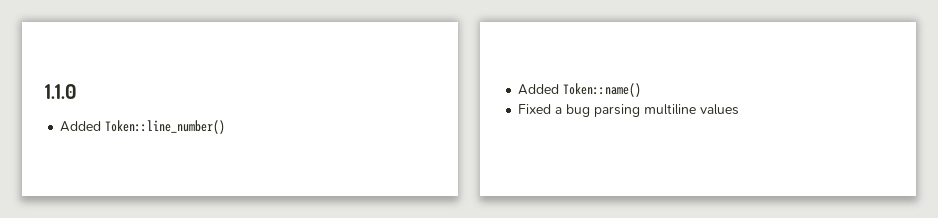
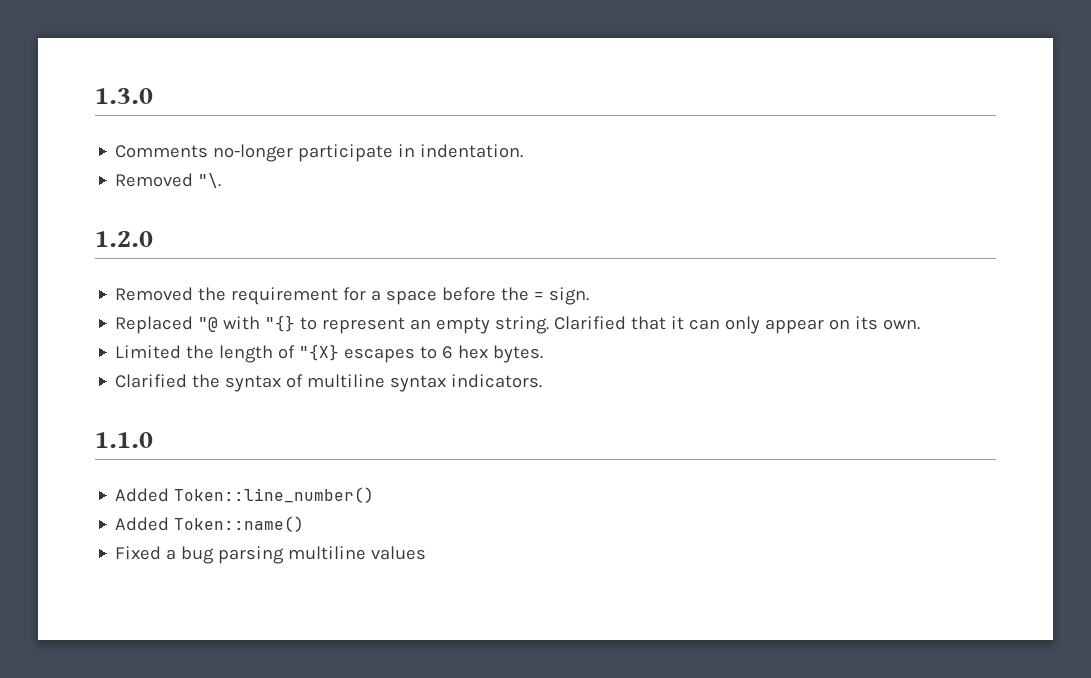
(45, 91) none -> [95,88,153,104] [115,144,524,162] [115,173,222,188] [95,231,153,247] [115,287,590,305] [115,315,921,334] [115,344,544,363] [115,374,543,392] 1.3.0 // Comments no-longer participate in indentation. // Removed "\. // 1.2.0 // Removed the requirement for a space before the = sign. // Replaced "@ with "{} to represent an empty string. Clarified that it can only appear on its own. // Limited the length of "{X} escapes to 6 hex bytes. // Clarified the syntax of multiline syntax indicators. //

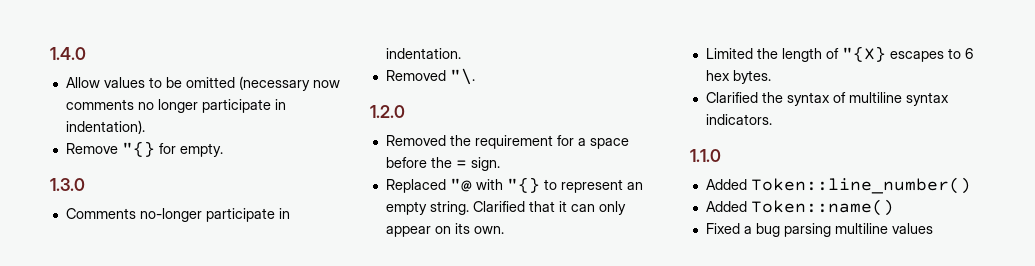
(95, 96) none -> [50,47,86,60] [65,76,340,91] [65,99,286,113] [65,120,145,134] [65,141,223,157] 1.4.0 // Allow values to be omitted (necessary now comments no longer participate in indentation). // Remove "{} for empty. //

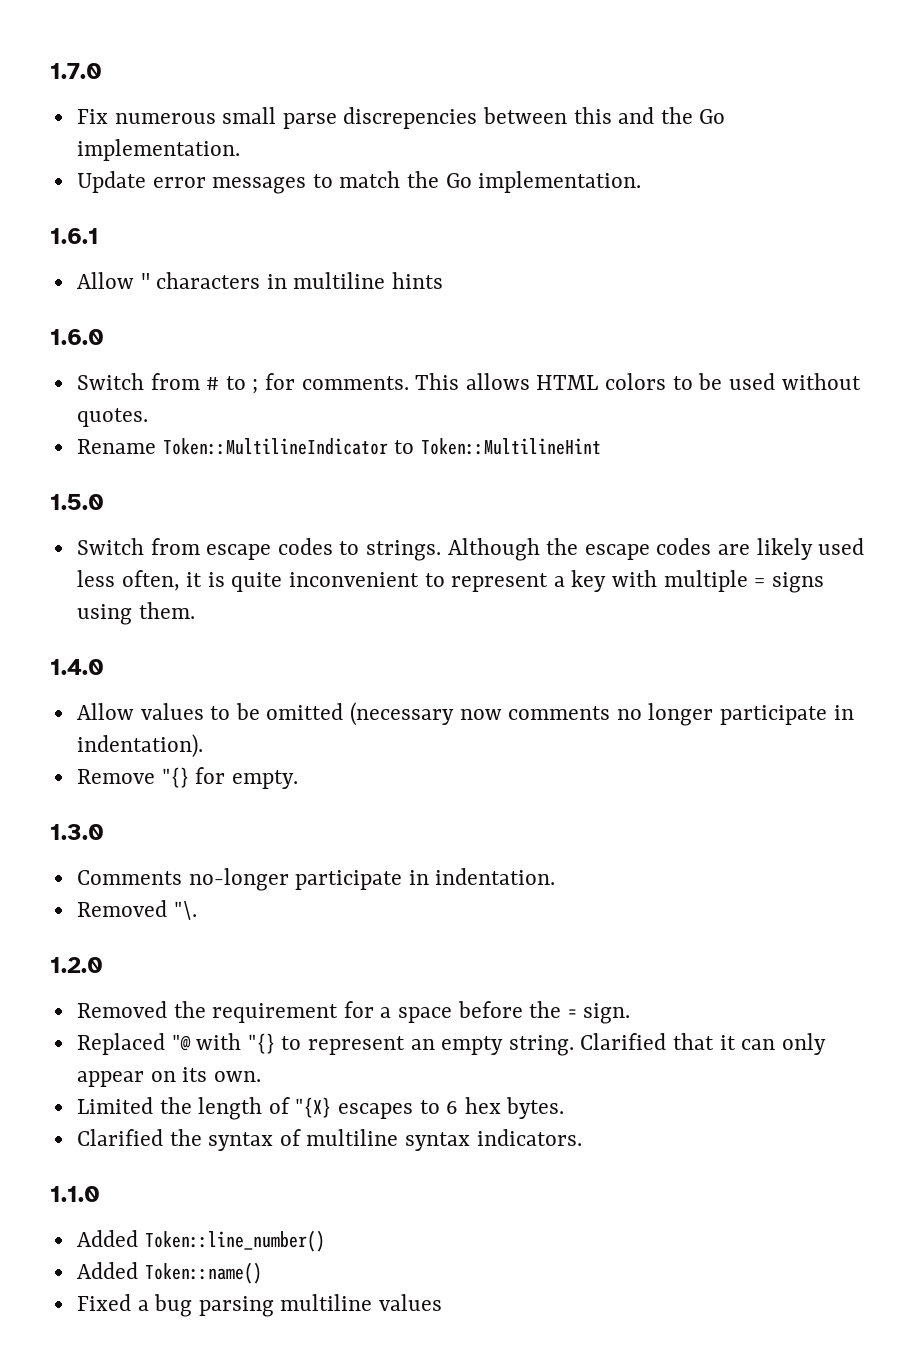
(50, 53) none -> [50,63,102,79] [76,107,726,129] [76,139,240,161] [76,171,642,194] [50,228,99,244] [76,272,444,289] [50,329,104,345] [76,373,861,394] [76,408,148,427] [76,438,601,455] [50,494,104,510] [76,538,865,561] [76,570,824,593] [76,602,195,625] 1.7.0 // Fix numerous small parse discrepencies between this and the Go implementation. // Update error messages to match the Go implementation. // 1.6.1 // Allow " characters in multiline hints // 1.6.0 // Switch from # to ; for comments. This allows HTML colors to be used without quotes. // Rename Token::MultilineIndicator to Token::MultilineHint // 1.5.0 // Switch from escape codes to strings. Although the escape codes are likely used less often, it is quite inconvenient to represent a key with multiple = signs using them. //

